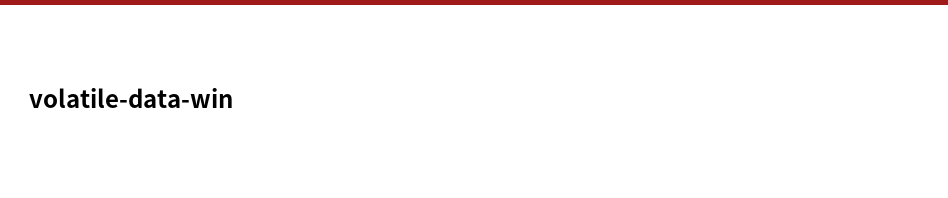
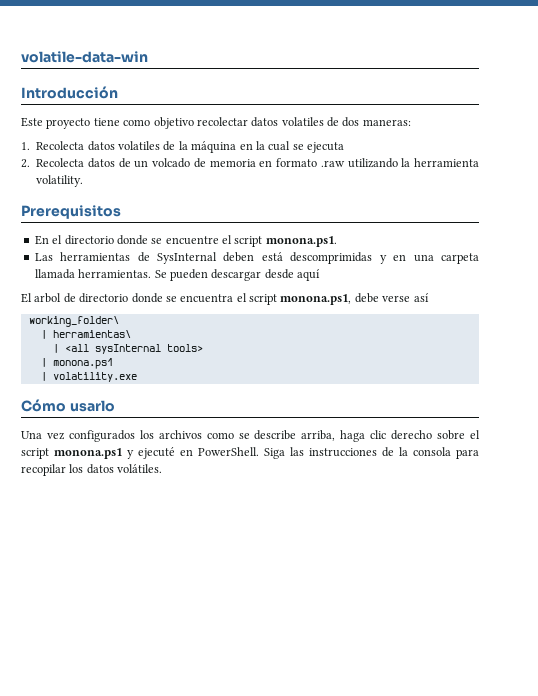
(233, 98) none -> [21,86,118,99] [21,117,411,129] [21,141,344,153] [21,158,480,168] [36,175,84,187] [21,205,121,219] [34,235,337,247] [34,252,480,264] [34,269,320,281] [21,293,429,305] [28,316,119,327] [40,330,131,339] [52,344,203,354] [40,358,113,369] [40,372,137,382] [21,399,115,412] [21,430,480,442] [21,447,479,459] [21,464,163,476] // Introducción // Este proyecto tiene como objetivo recolectar datos volatiles de dos maneras: // 1. Recolecta datos volatiles de la máquina en la cual se ejecuta // 2. Recolecta datos de un volcado de memoria en formato .raw utilizando la herramienta volatility. // Prerequisitos // En el directorio donde se encuentre el script monona.ps1. // Las herramientas de SysInternal deben está descomprimidas y en una carpeta llamada herramientas. Se pueden descargar desde aquí // El arbol de directorio donde se encuentra el script monona.ps1, debe verse así // working_folder\ // | herramientas\ // | <all sysInternal tools> // | monona.ps1 // | volatility.exe // Cómo usarlo // Una vez configurados los archivos como se describe arriba, haga clic derecho sobre el script monona.ps1 y ejecuté en PowerShell. Siga las instrucciones de la consola para recopilar los datos volátiles.

